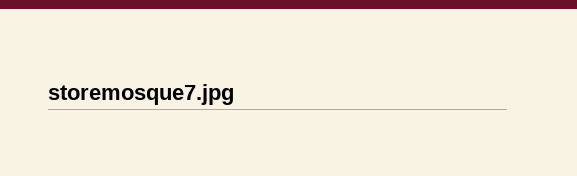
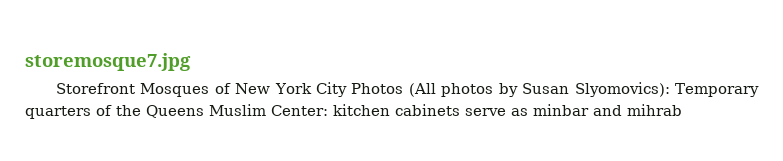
(234, 94) none -> [55,82,760,97] [25,104,682,119] // Storefront Mosques of New York City Photos (All photos by Susan Slyomovics): Temporary quarters of the Queens Muslim Center: kitchen cabinets serve as minbar and mihrab

